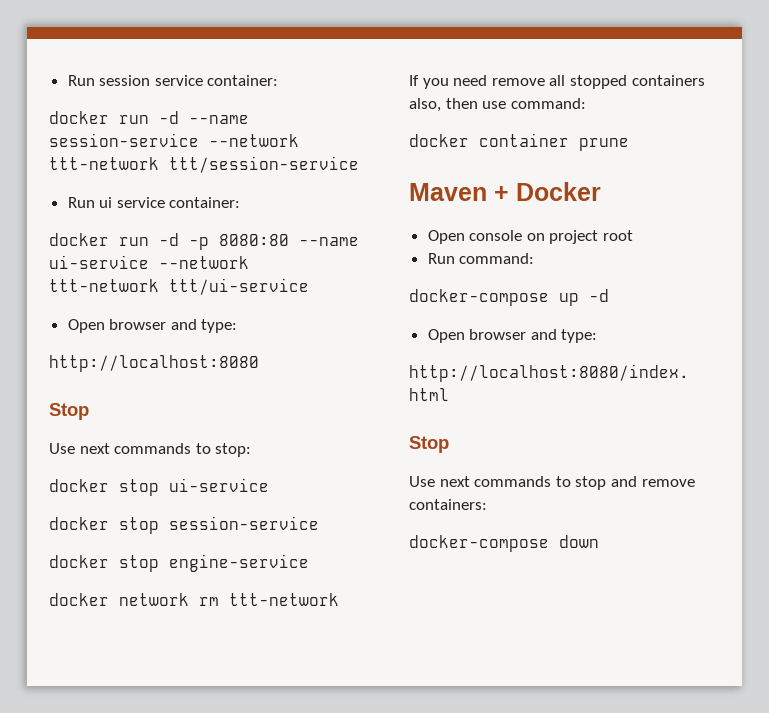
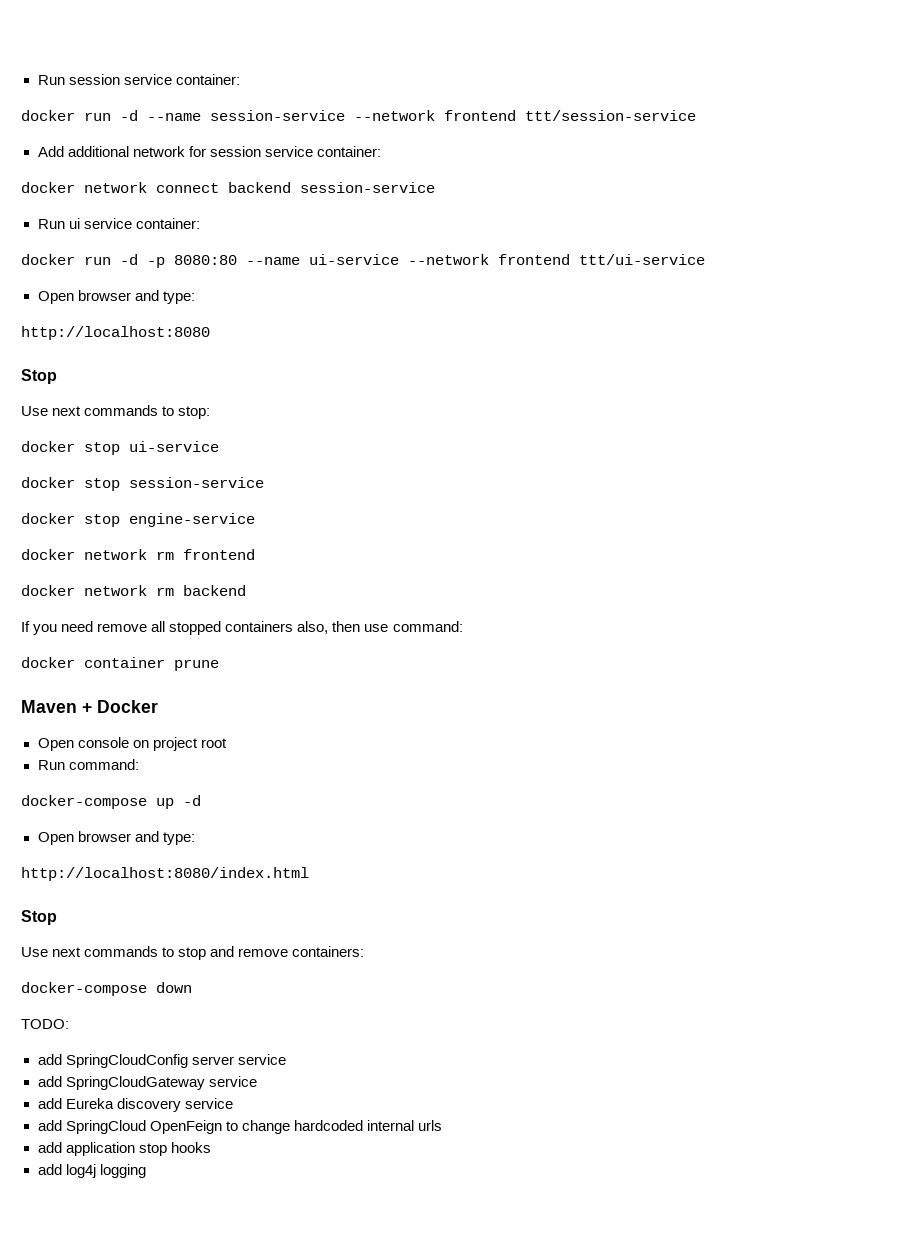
[49,157,159,170] ttt-network -> [444,110,516,121] frontend
(359, 164) none -> [37,146,381,157] [21,182,435,193] // Add additional network for session service container: // docker network connect backend session-service
[49,279,159,292] ttt-network -> [498,254,570,265] frontend
[229,593,339,606] ttt-network -> [183,549,255,560] [21,585,246,596] frontend // docker network rm backend
(599, 541) none -> [21,1019,69,1029] [37,1054,286,1068] [37,1076,257,1090] [37,1098,233,1112] [37,1120,442,1134] [37,1142,211,1156] [37,1164,146,1178] // TODO: // add SpringCloudConfig server service // add SpringCloudGateway service // add Eureka discovery service // add SpringCloud OpenFeign to change hardcoded internal urls // add application stop hooks // add log4j logging

